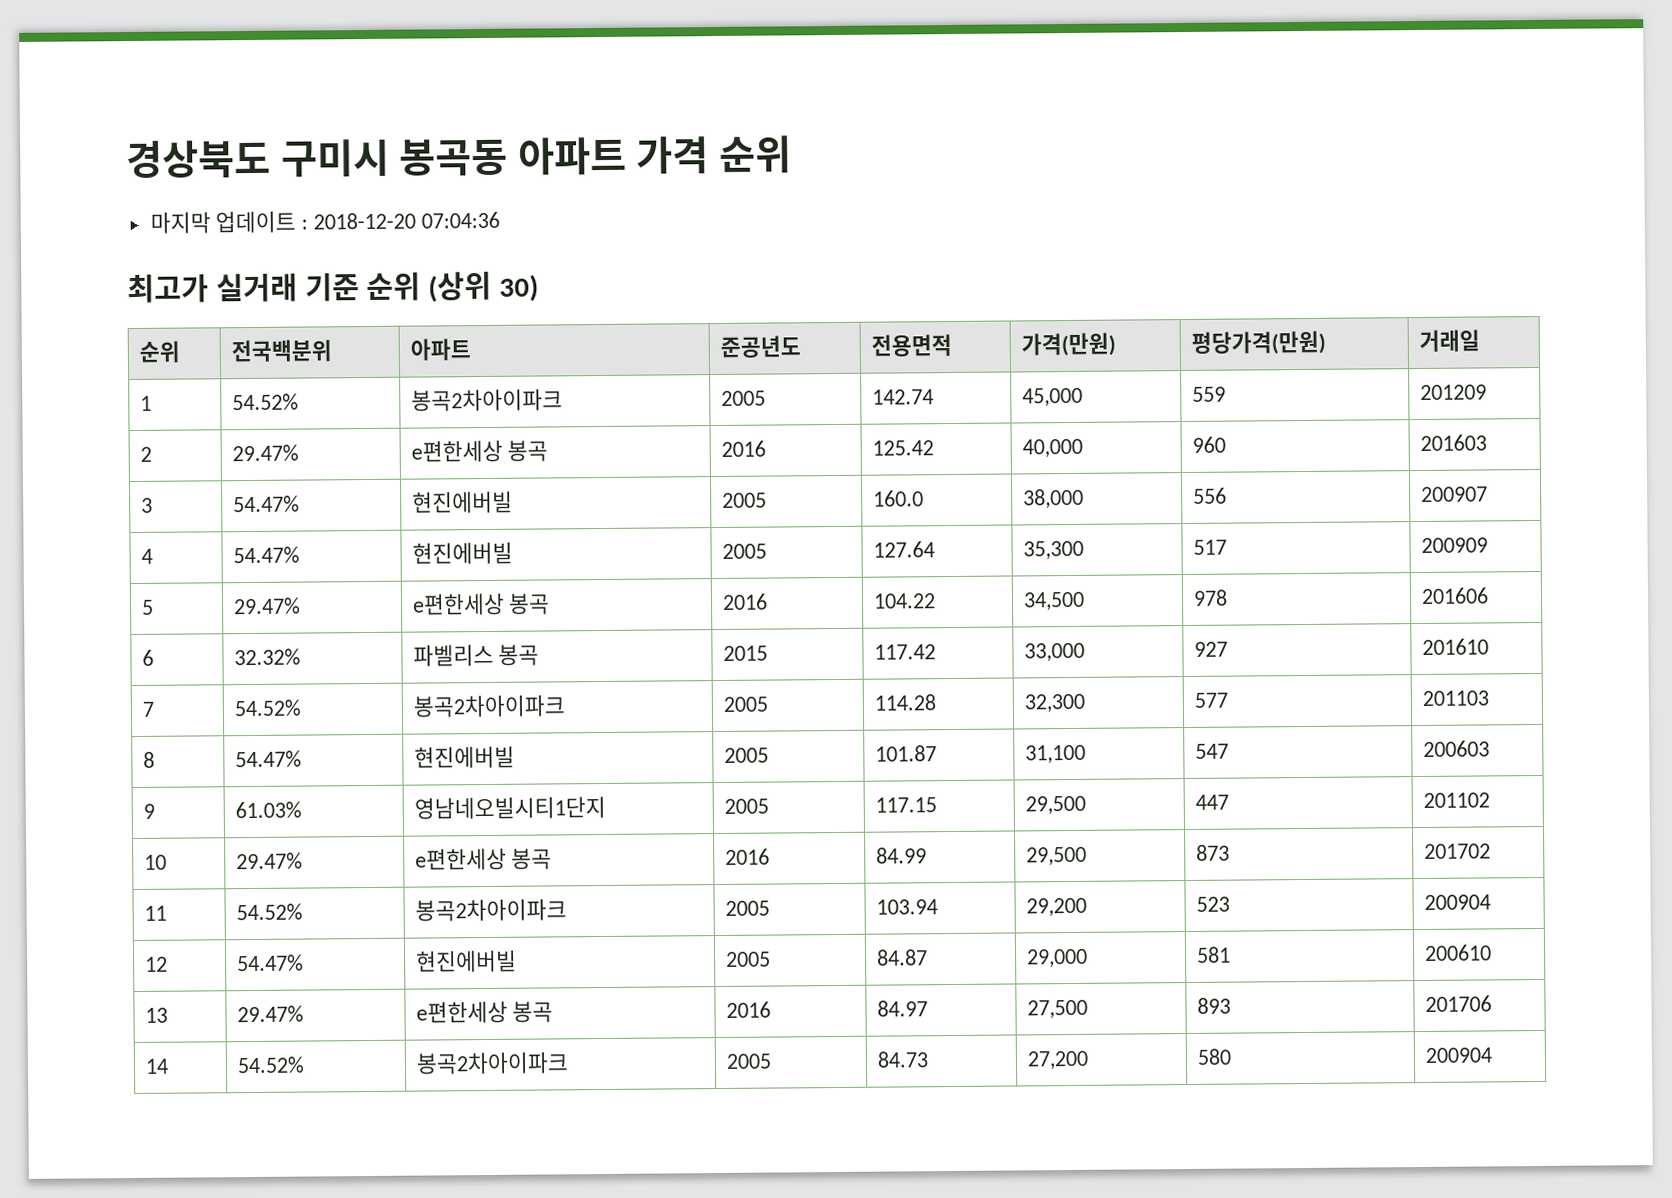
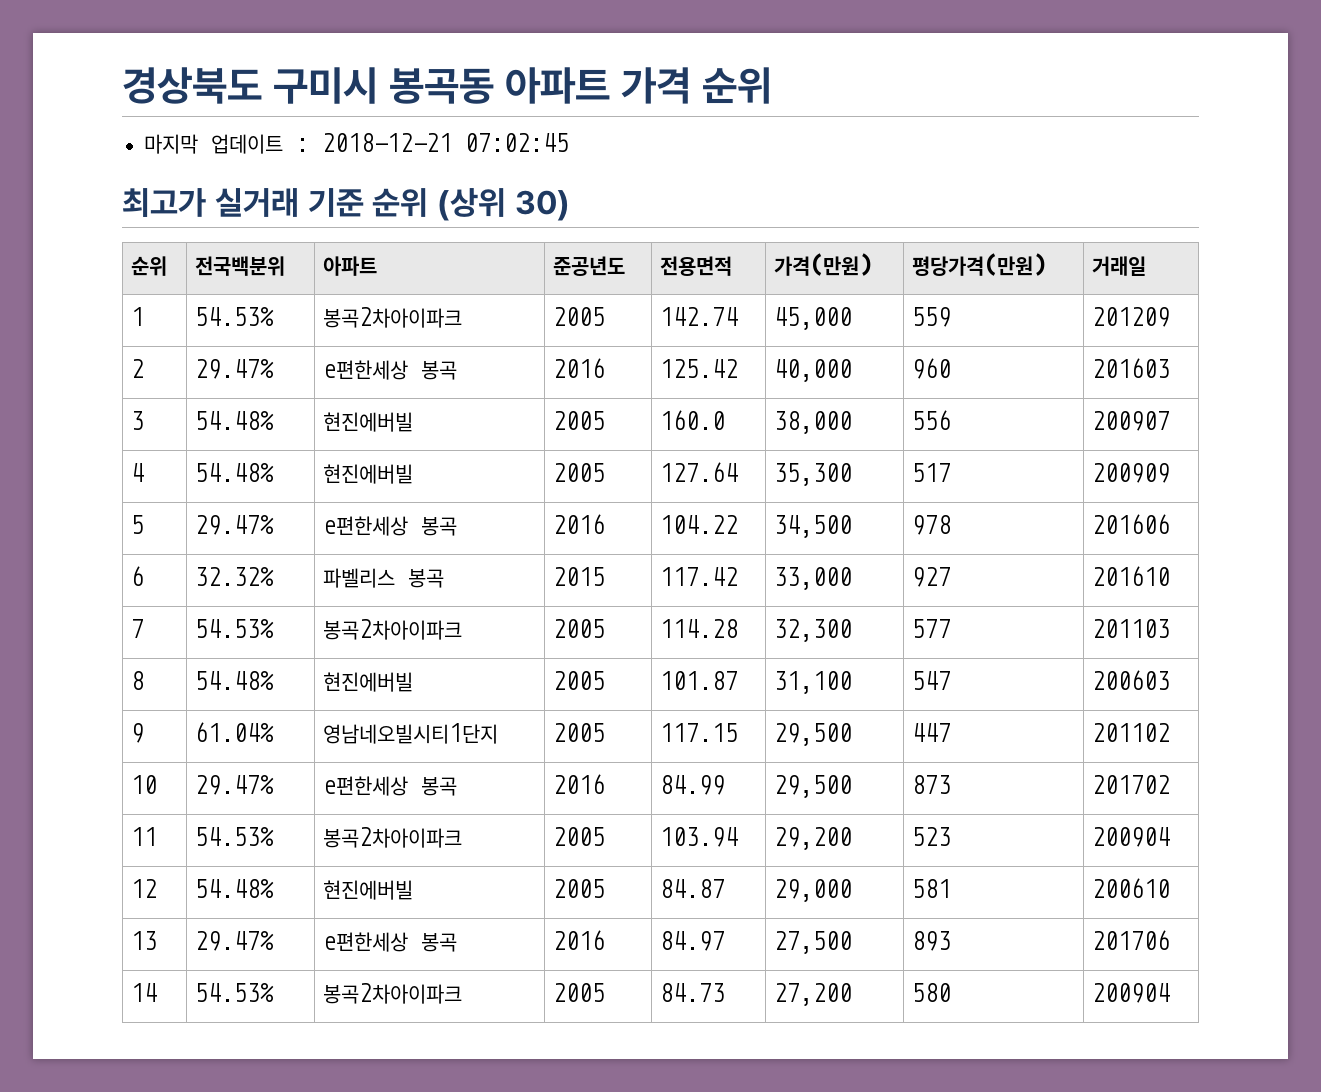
[313,211,500,230] 2018-12-20 07:04:36 -> [322,133,569,152] 2018-12-21 07:02:45
[231,393,299,411] 54.52% -> [194,307,274,326] 54.53%
[232,495,300,513] 54.47% -> [194,411,274,430] 54.48%
[232,546,300,564] 54.47% -> [194,463,274,482] 54.48%
[233,699,301,717] 54.52% -> [194,619,274,638] 54.53%
[234,750,302,768] 54.47% -> [194,671,274,690] 54.48%
[234,801,302,819] 61.03% -> [194,722,274,742] 61.04%
[235,903,303,921] 54.52% -> [194,827,274,846] 54.53%
[236,954,304,972] 54.47% -> [194,879,274,898] 54.48%
[236,1056,305,1074] 54.52% -> [194,983,274,1002] 54.53%

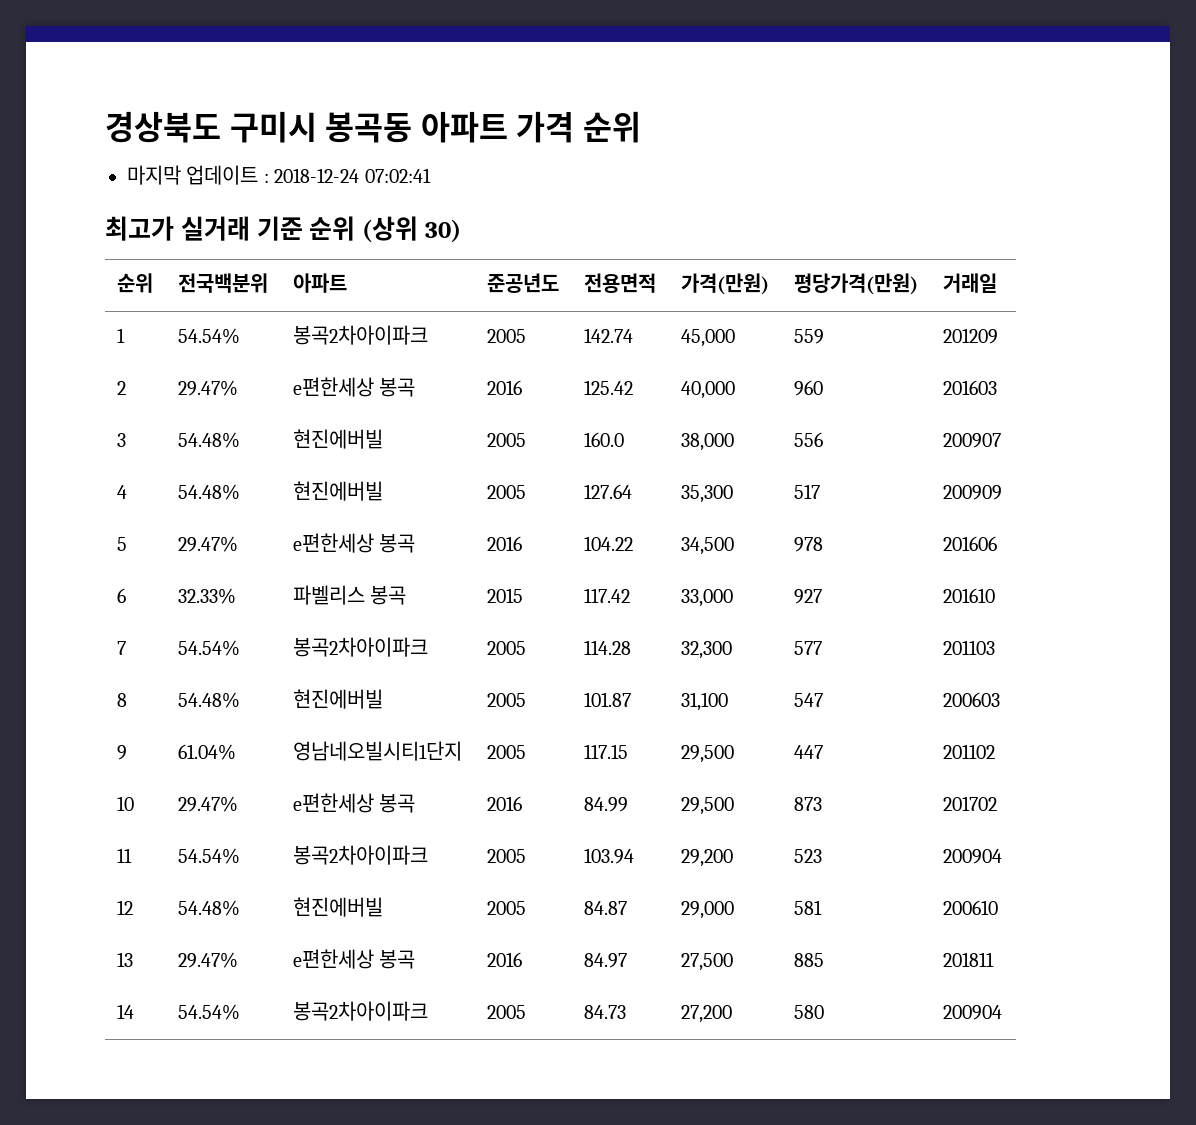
[322,133,569,152] 2018-12-21 07:02:45 -> [274,168,431,183] 2018-12-24 07:02:41
[194,307,274,326] 54.53% -> [178,328,241,344] 54.54%
[194,567,274,586] 32.32% -> [178,588,237,604] 32.33%
[194,619,274,638] 54.53% -> [178,640,241,656] 54.54%
[194,827,274,846] 54.53% -> [178,848,241,864] 54.54%
[911,931,951,951] [1091,930,1170,950] 893 | 201706 -> [794,953,825,967] [943,952,995,967] 885 | 201811
[194,983,274,1002] 54.53% -> [178,1004,241,1020] 54.54%

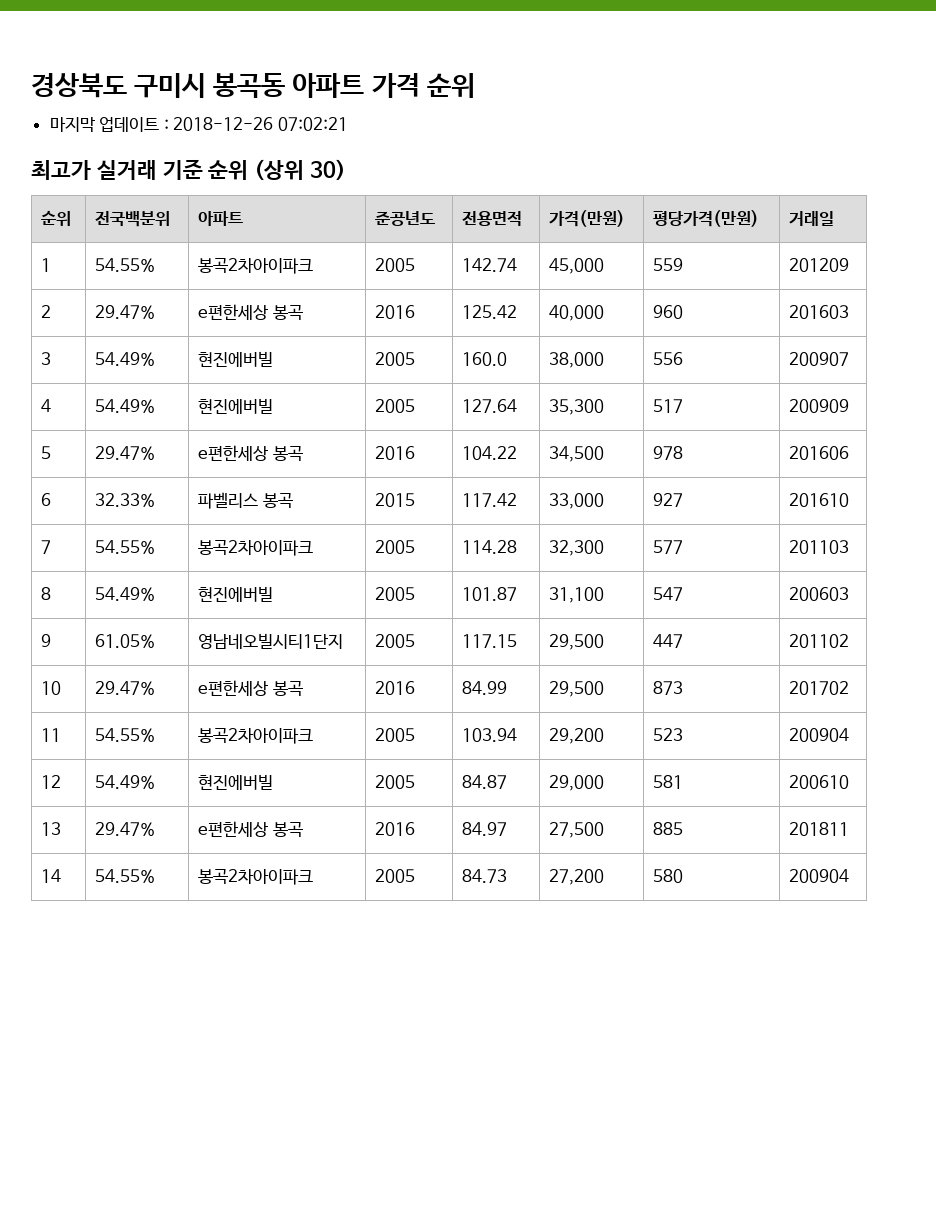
[274,168,431,183] 2018-12-24 07:02:41 -> [173,117,349,131] 2018-12-26 07:02:21
[178,328,241,344] 54.54% -> [95,258,156,272] 54.55%
[178,432,241,448] 54.48% -> [95,352,156,366] 54.49%
[178,484,241,500] 54.48% -> [95,399,156,413] 54.49%
[178,640,241,656] 54.54% -> [95,540,156,554] 54.55%
[178,692,241,708] 54.48% -> [95,587,156,601] 54.49%
[178,744,237,760] 61.04% -> [95,634,156,648] 61.05%
[178,848,241,864] 54.54% -> [95,728,156,742] 54.55%
[178,900,241,916] 54.48% -> [95,775,156,789] 54.49%
[178,1004,241,1020] 54.54% -> [95,869,156,883] 54.55%

